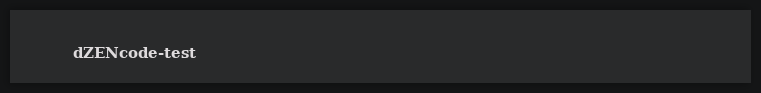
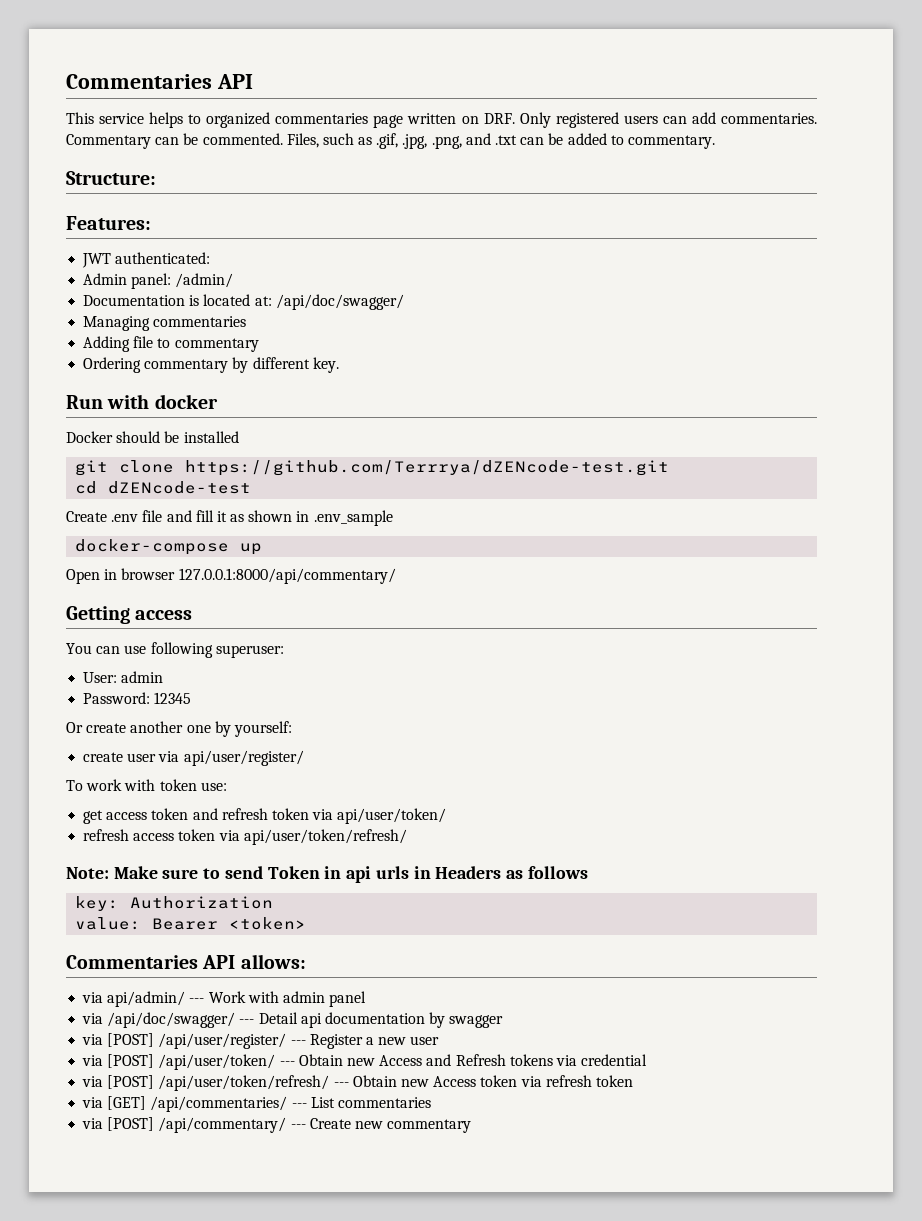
[73,47,196,58] dZENcode-test -> [66,74,253,89] [66,112,817,128] [66,133,715,149] [66,171,156,185] [66,216,151,230] [82,252,211,268] [83,273,234,289] [83,294,404,310] [83,316,247,331] [83,336,259,352] [83,357,339,373] [66,394,218,409] [66,431,239,443] [75,460,670,476] [75,481,252,494] [66,510,393,526] [75,539,263,555] [66,568,396,584] [66,606,193,624] [66,642,284,658] [83,671,164,683] [83,692,192,704] [66,721,292,737] [83,750,304,766] [66,779,227,791] [83,808,447,824] [83,829,407,845] [66,866,588,883] [75,896,274,911] [75,917,307,930] [66,954,306,969] [82,991,367,1007] [82,1012,504,1028] [82,1033,440,1049] [82,1054,648,1070] [82,1075,633,1091] [82,1096,431,1112] [82,1117,472,1133] Commentaries API // This service helps to organized commentaries page written on DRF. Only registered users can add commentaries. Commentary can be commented. Files, such as .gif, .jpg, .png, and .txt can be added to commentary. // Structure: // Features: // JWT authenticated: // Admin panel: /admin/ // Documentation is located at: /api/doc/swagger/ // Managing commentaries // Adding file to commentary // Ordering commentary by different key. // Run with docker // Docker should be installed // git clone https://github.com/Terrrya/dZENcode-test.git // cd dZENcode-test // Create .env file and fill it as shown in .env_sample // docker-compose up // Open in browser 127.0.0.1:8000/api/commentary/ // Getting access // You can use following superuser: // User: admin // Password: 12345 // Or create another one by yourself: // create user via api/user/register/ // To work with token use: // get access token and refresh token via api/user/token/ // refresh access token via api/user/token/refresh/ // Note: Make sure to send Token in api urls in Headers as follows // key: Authorization // value: Bearer <token> // Commentaries API allows: // via api/admin/ --- Work with admin panel // via /api/doc/swagger/ --- Detail api documentation by swagger // via [POST] /api/user/register/ --- Register a new user // via [POST] /api/user/token/ --- Obtain new Access and Refresh tokens via credential // via [POST] /api/user/token/refresh/ --- Obtain new Access token via refresh token // via [GET] /api/commentaries/ --- List commentaries // via [POST] /api/commentary/ --- Create new commentary

